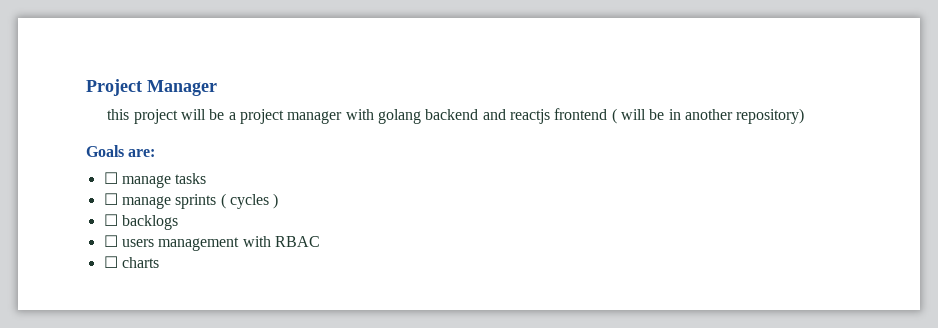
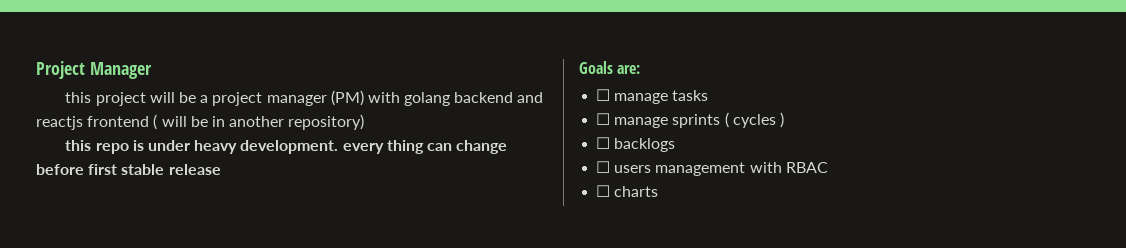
(343, 117) none -> [330,90,364,106] (PM)
(805, 116) none -> [65,140,508,154] [36,164,221,175] // this repo is under heavy development. every thing can change before first stable release

